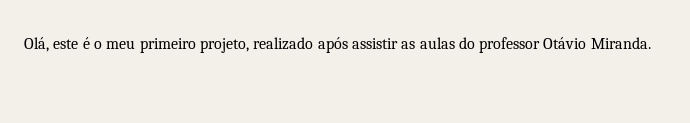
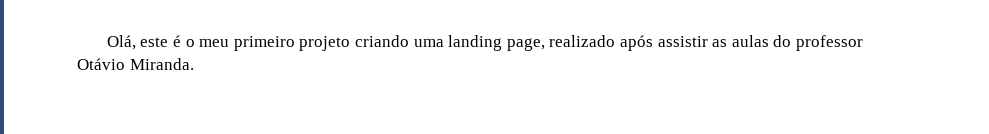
[199,38,249,53] projeto, -> [299,35,545,51] projeto criando uma landing page,

